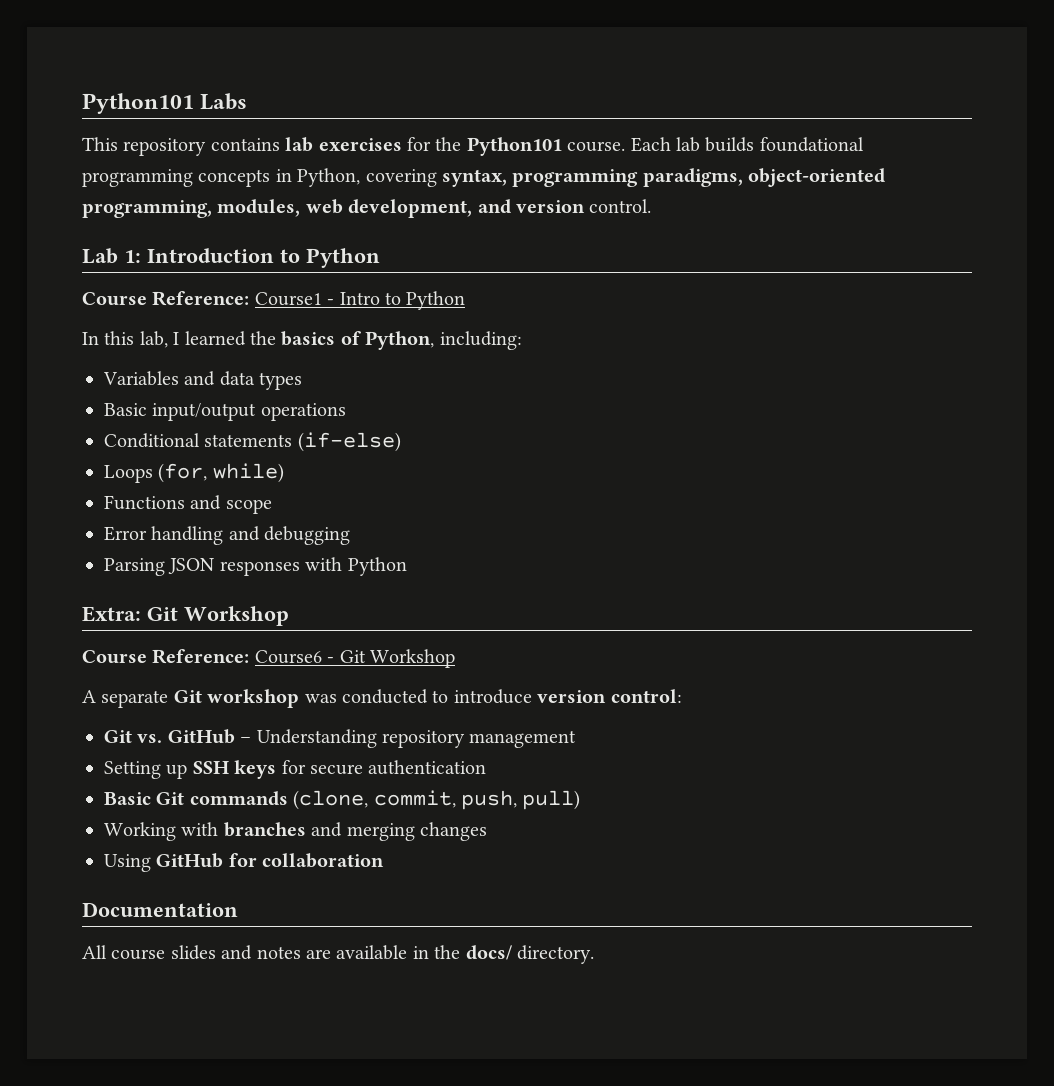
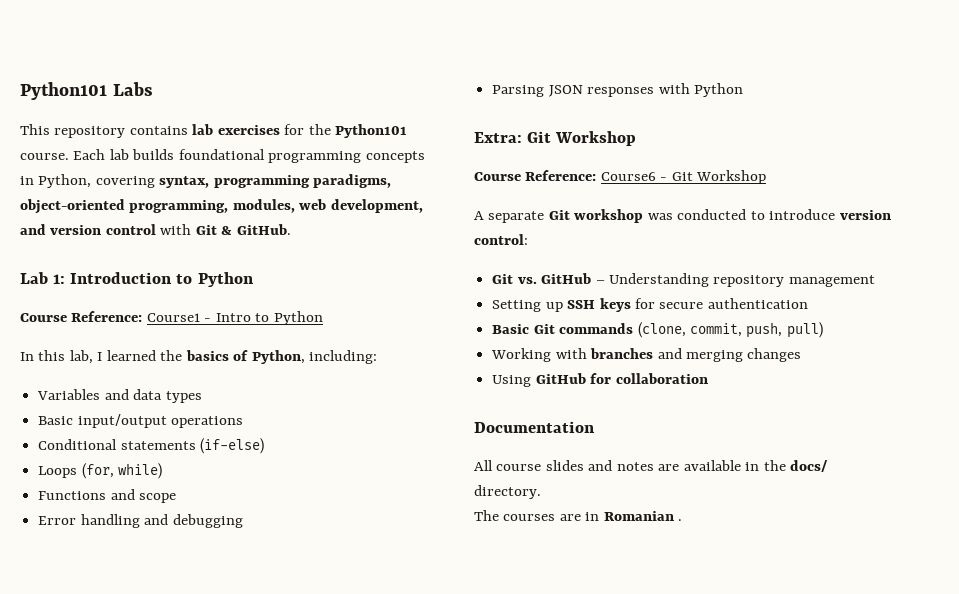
[589,199,652,213] control. -> [105,224,291,235] control with Git & GitHub.
(594, 954) none -> [474,510,683,521] // The courses are in Romanian .

